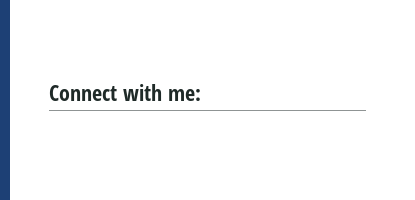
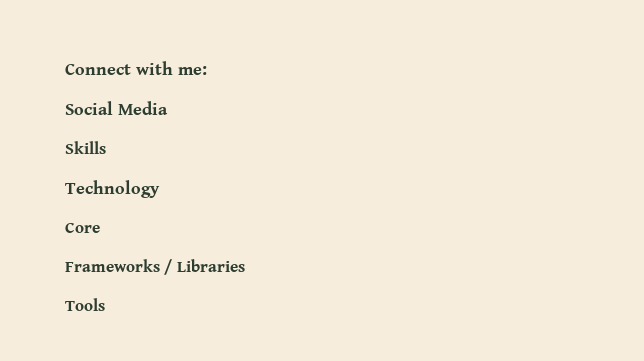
(201, 95) none -> [65,101,168,115] [65,141,106,154] [65,180,160,198] [65,222,100,233] [65,259,245,275] [65,298,105,311] // Social Media // Skills // Technology // Core // Frameworks / Libraries // Tools

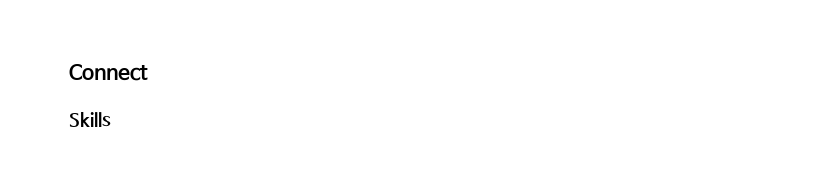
[136,61,207,75] [65,101,168,115] [65,141,106,154] [65,180,160,198] [65,222,100,233] [65,259,245,275] [65,298,105,311] with me: // Social Media // Skills // Technology // Core // Frameworks / Libraries // Tools -> [69,112,111,127] // Skills

